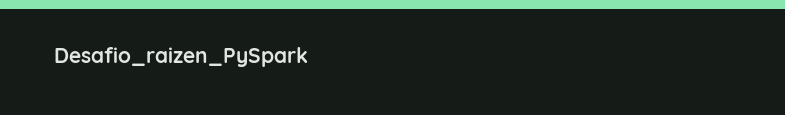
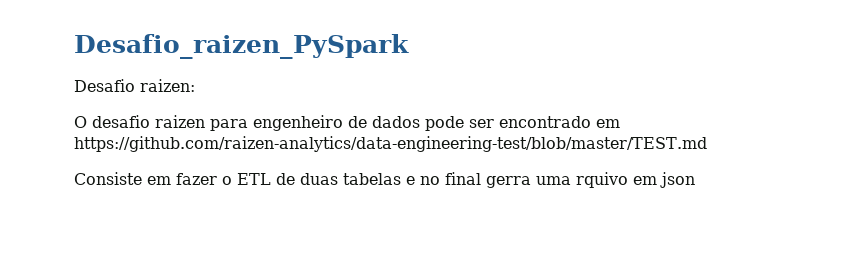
(308, 57) none -> [74,79,195,92] [74,115,620,131] [74,136,707,152] [74,172,695,188] // Desafio raizen: // O desafio raizen para engenheiro de dados pode ser encontrado em https://github.com/raizen-analytics/data-engineering-test/blob/master/TEST.md // Consiste em fazer o ETL de duas tabelas e no final gerra uma rquivo em json

